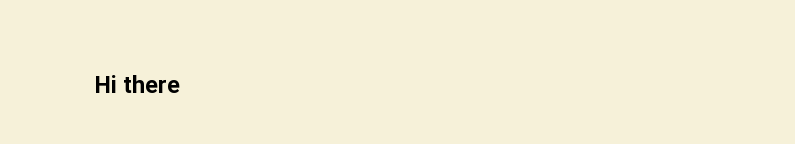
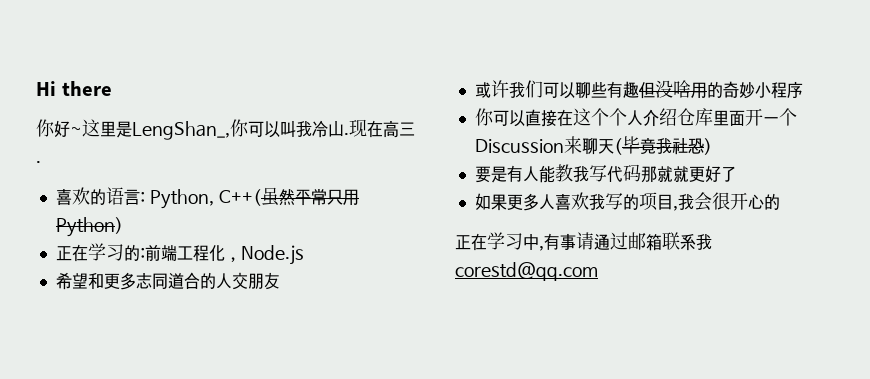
(181, 84) none -> [36,119,415,140] [36,161,41,163] [55,187,359,209] [55,217,123,237] [55,243,304,265] [55,272,280,290] [474,80,803,99] [474,108,797,127] [474,136,712,155] [474,164,737,183] [474,192,780,211] [455,232,712,251] [455,262,598,281] // 你好~这里是LengShan_,你可以叫我冷山.现在高三. // 喜欢的语言: Python, C++(虽然平常只用Python) // 正在学习的:前端工程化，Node.js // 希望和更多志同道合的人交朋友 // 或许我们可以聊些有趣但没啥用的奇妙小程序 // 你可以直接在这个个人介绍仓库里面开一个Discussion来聊天(毕竟我社恐) // 要是有人能教我写代码那就就更好了 // 如果更多人喜欢我写的项目,我会很开心的 // 正在学习中,有事请通过邮箱联系我corestd@qq.com

